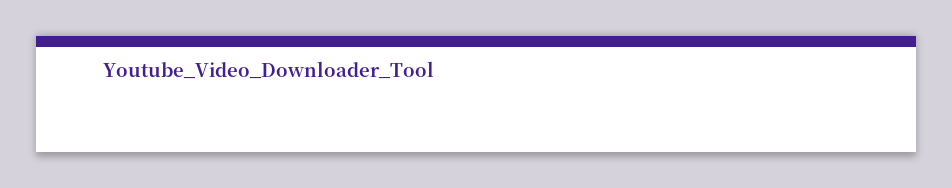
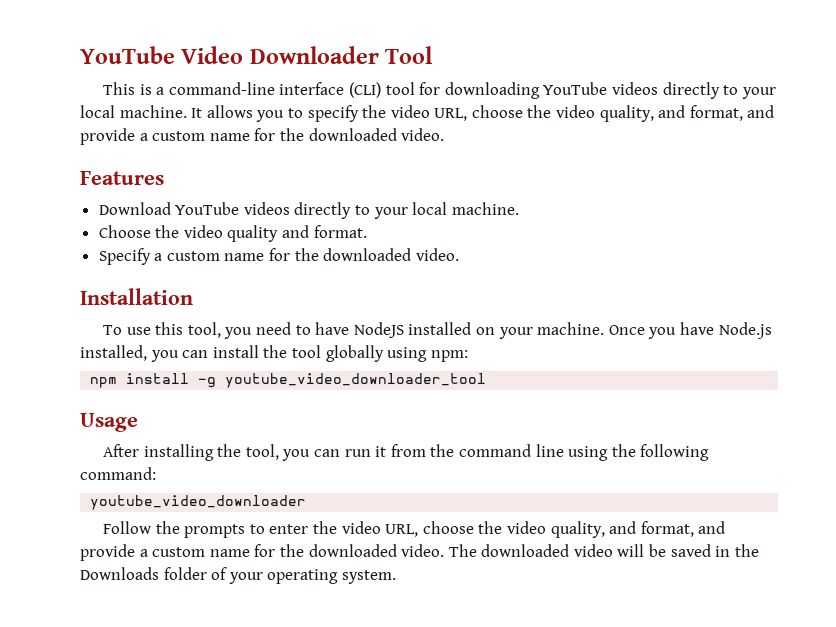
[103,61,434,79] Youtube_Video_Downloader_Tool -> [80,46,434,64] [103,82,776,99] [80,105,775,122] [80,128,445,145] [80,171,164,185] [98,202,519,219] [98,225,367,242] [98,248,459,265] [80,288,193,305] [103,322,772,339] [80,345,468,362] [90,373,487,388] [80,413,138,432] [103,444,710,461] [80,467,156,480] [90,495,307,510] [103,521,726,538] [80,544,759,561] [80,567,396,584] YouTube Video Downloader Tool // This is a command-line interface (CLI) tool for downloading YouTube videos directly to your local machine. It allows you to specify the video URL, choose the video quality, and format, and provide a custom name for the downloaded video. // Features // Download YouTube videos directly to your local machine. // Choose the video quality and format. // Specify a custom name for the downloaded video. // Installation // To use this tool, you need to have NodeJS installed on your machine. Once you have Node.js installed, you can install the tool globally using npm: // npm install -g youtube_video_downloader_tool // Usage // After installing the tool, you can run it from the command line using the following command: // youtube_video_downloader // Follow the prompts to enter the video URL, choose the video quality, and format, and provide a custom name for the downloaded video. The downloaded video will be saved in the Downloads folder of your operating system.

